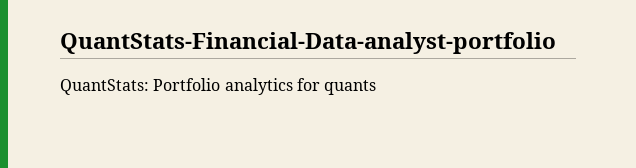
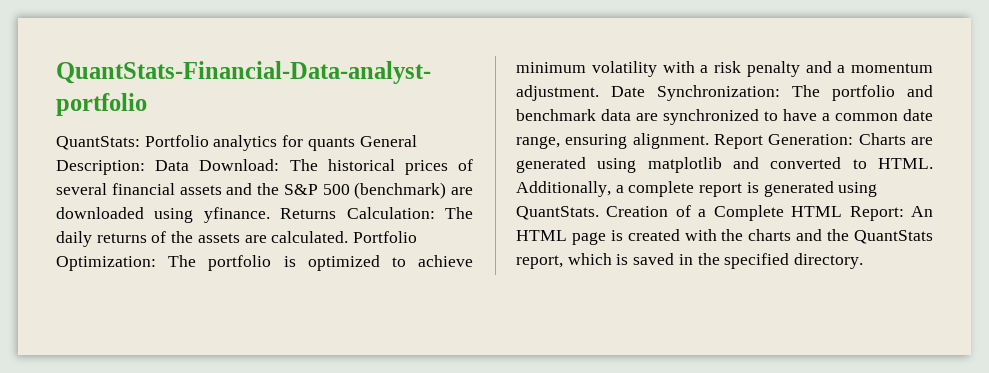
(377, 87) none -> [359,135,417,147] [56,159,474,175] [56,182,473,199] [56,207,473,223] [56,231,418,247] [56,255,473,271] [516,61,933,77] [516,85,933,101] [516,109,933,125] [516,133,933,149] [516,157,933,173] [516,181,878,197] [516,205,934,221] [516,229,933,245] [516,253,864,269] General Description: Data Download: The historical prices of several financial assets and the S&P 500 (benchmark) are downloaded using yfinance. Returns Calculation: The daily returns of the assets are calculated. Portfolio Optimization: The portfolio is optimized to achieve minimum volatility with a risk penalty and a momentum adjustment. Date Synchronization: The portfolio and benchmark data are synchronized to have a common date range, ensuring alignment. Report Generation: Charts are generated using matplotlib and converted to HTML. Additionally, a complete report is generated using QuantStats. Creation of a Complete HTML Report: An HTML page is created with the charts and the QuantStats report, which is saved in the specified directory.

